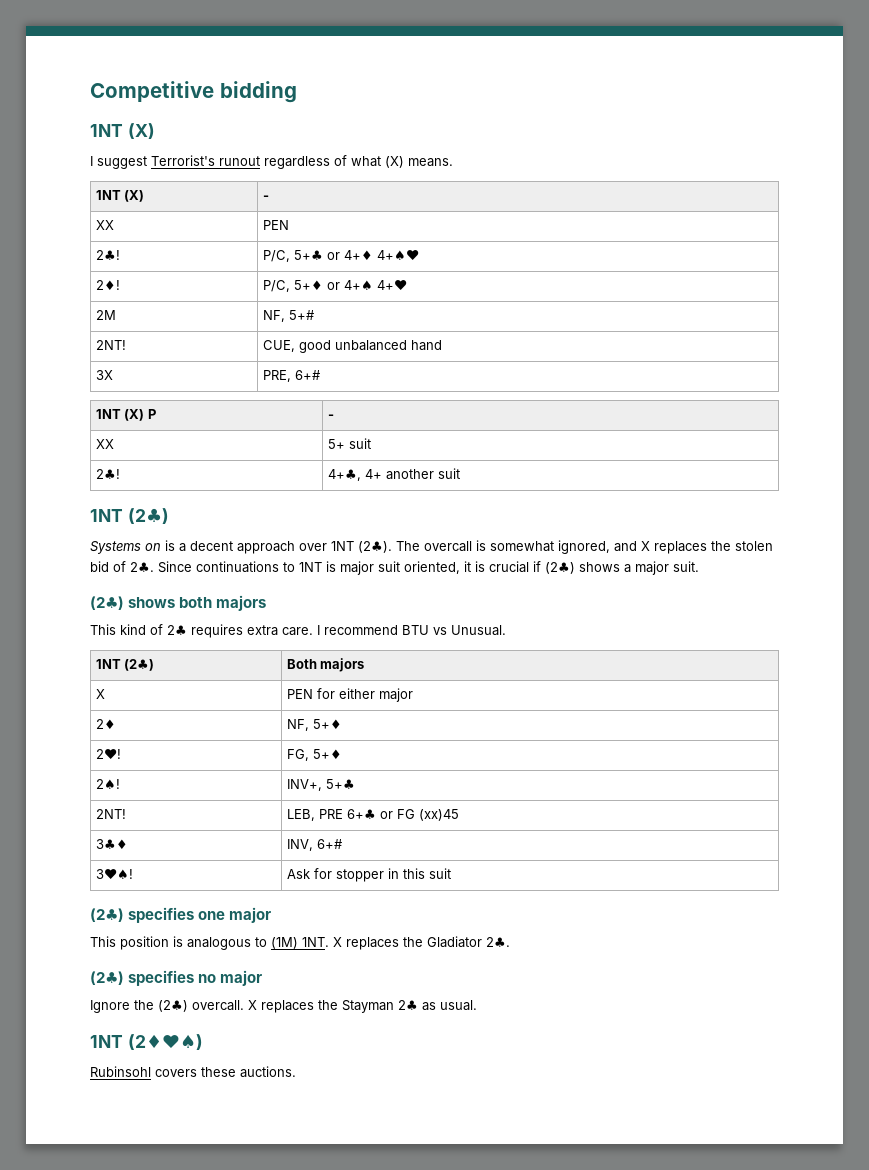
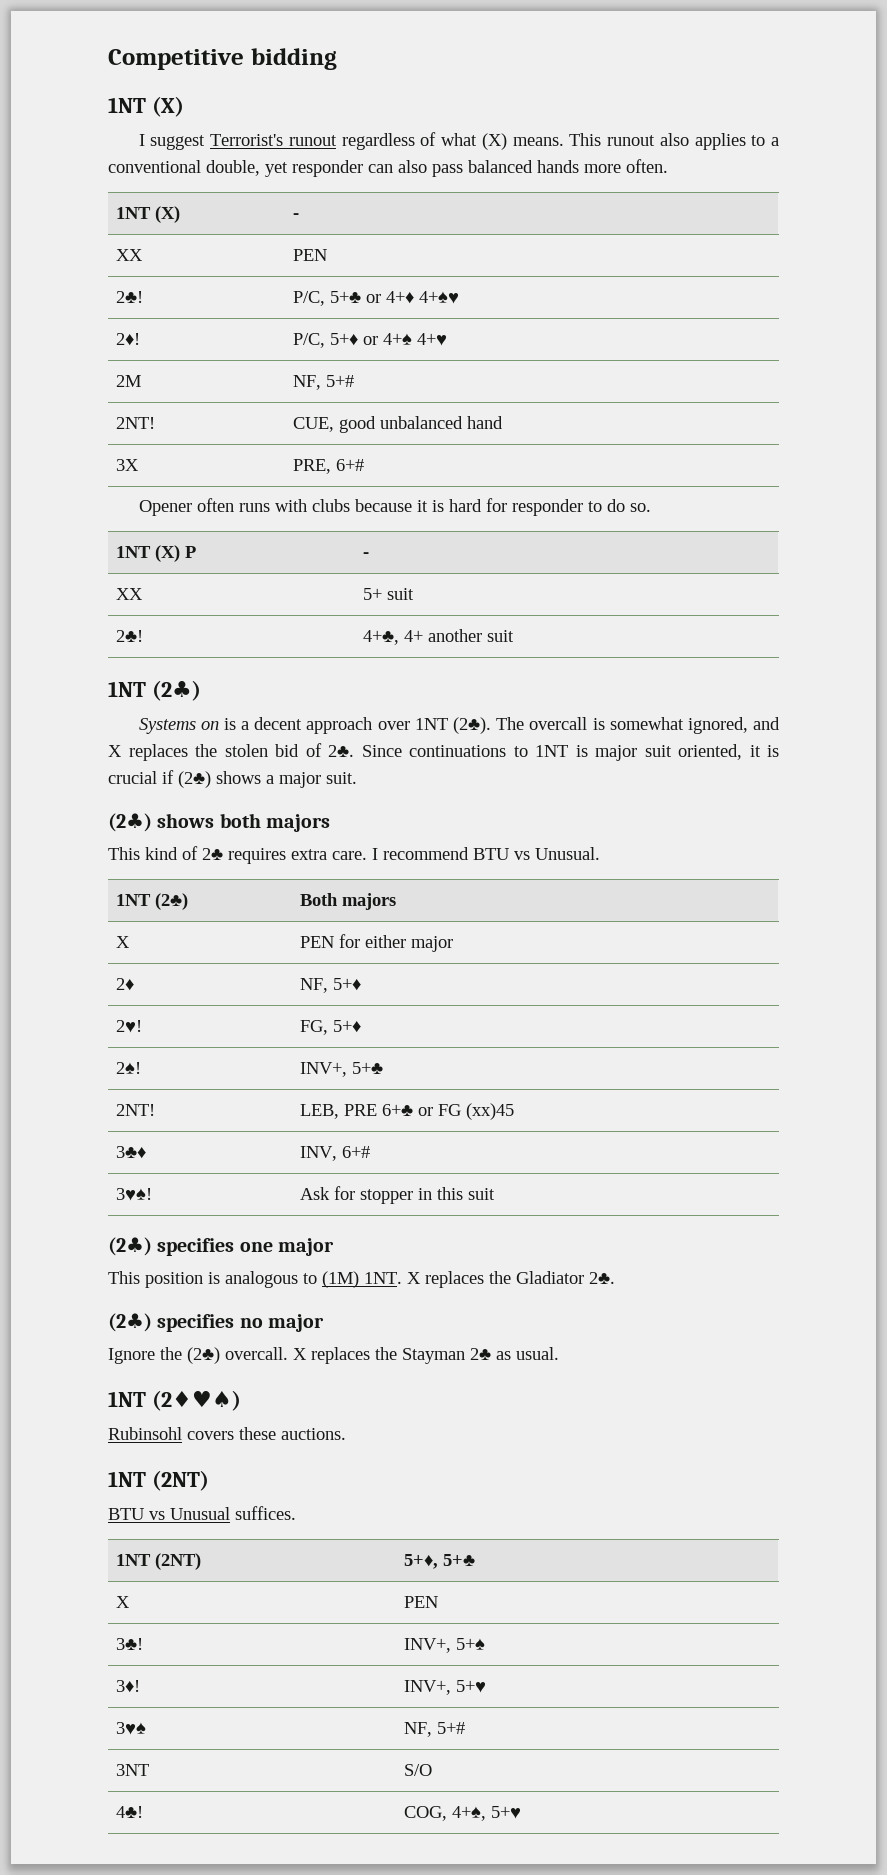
(453, 162) none -> [569,133,779,150] [108,159,668,177] This runout also applies to a conventional double, yet responder can also pass balanced hands more often.
(320, 375) none -> [138,498,651,516] // Opener often runs with clubs because it is hard for responder to do so.
(296, 1072) none -> [108,1470,209,1491] [108,1506,296,1520] [116,1553,202,1570] [404,1554,476,1569] [116,1596,131,1608] [404,1596,439,1608] [116,1638,144,1650] [404,1638,486,1653] [116,1680,141,1693] [404,1680,487,1695] [116,1722,147,1735] [404,1722,466,1737] [116,1764,150,1776] [404,1764,433,1776] [116,1806,144,1818] [404,1806,522,1821] // 1NT (2NT) // BTU vs Unusual suffices. // 1NT (2NT) | 5+♦, 5+♣ // X | PEN // 3♣! | INV+, 5+♠ // 3♦! | INV+, 5+♥ // 3♥♠ | NF, 5+# // 3NT | S/O // 4♣! | COG, 4+♠, 5+♥

